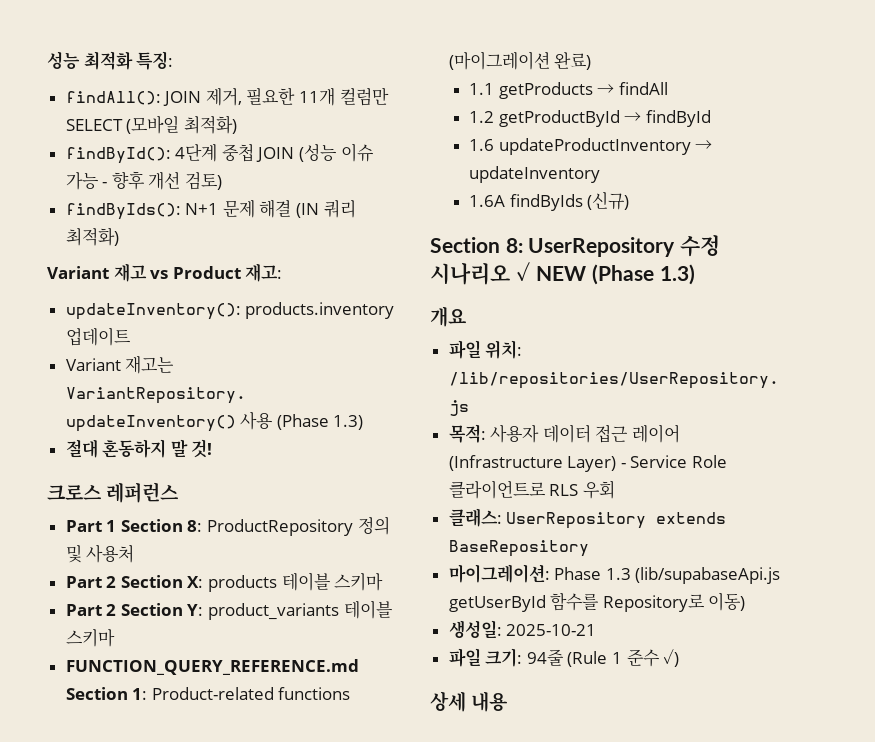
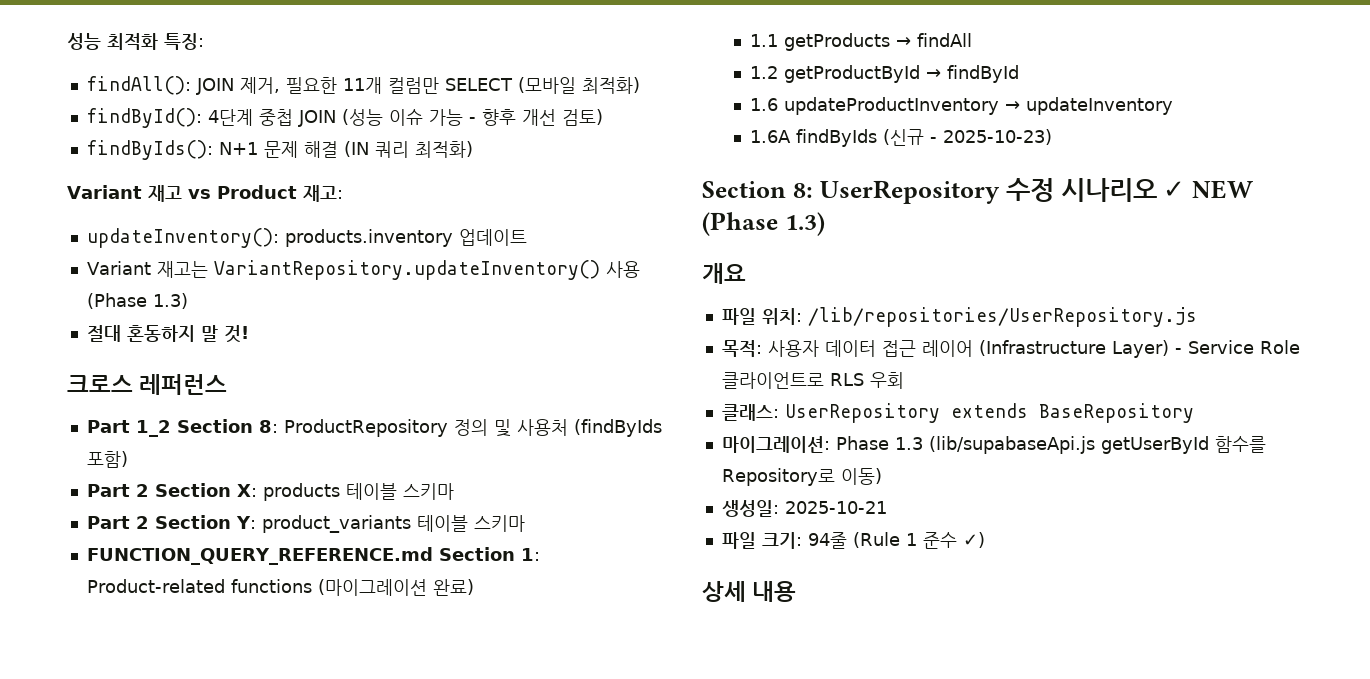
[106,520,117,532] 1 -> [135,420,171,437] 1_2
(135, 553) none -> [573,419,662,437] [86,451,128,468] (findByIds 포함)
[587,192,630,210] (신규) -> [882,129,1052,146] (신규 - 2025-10-23)

